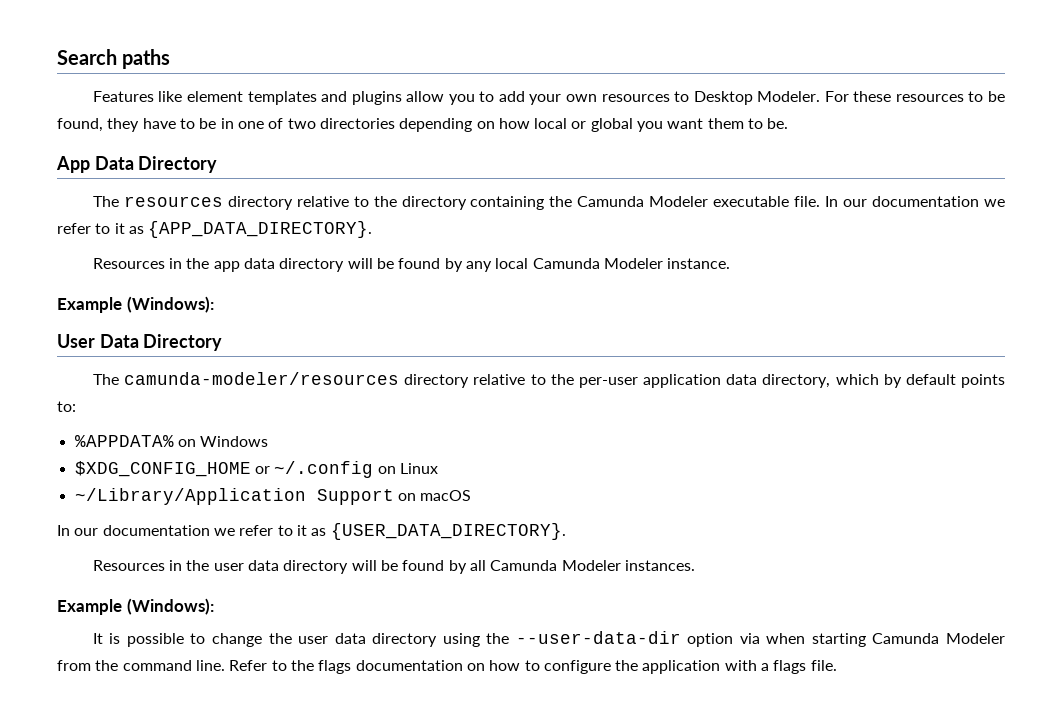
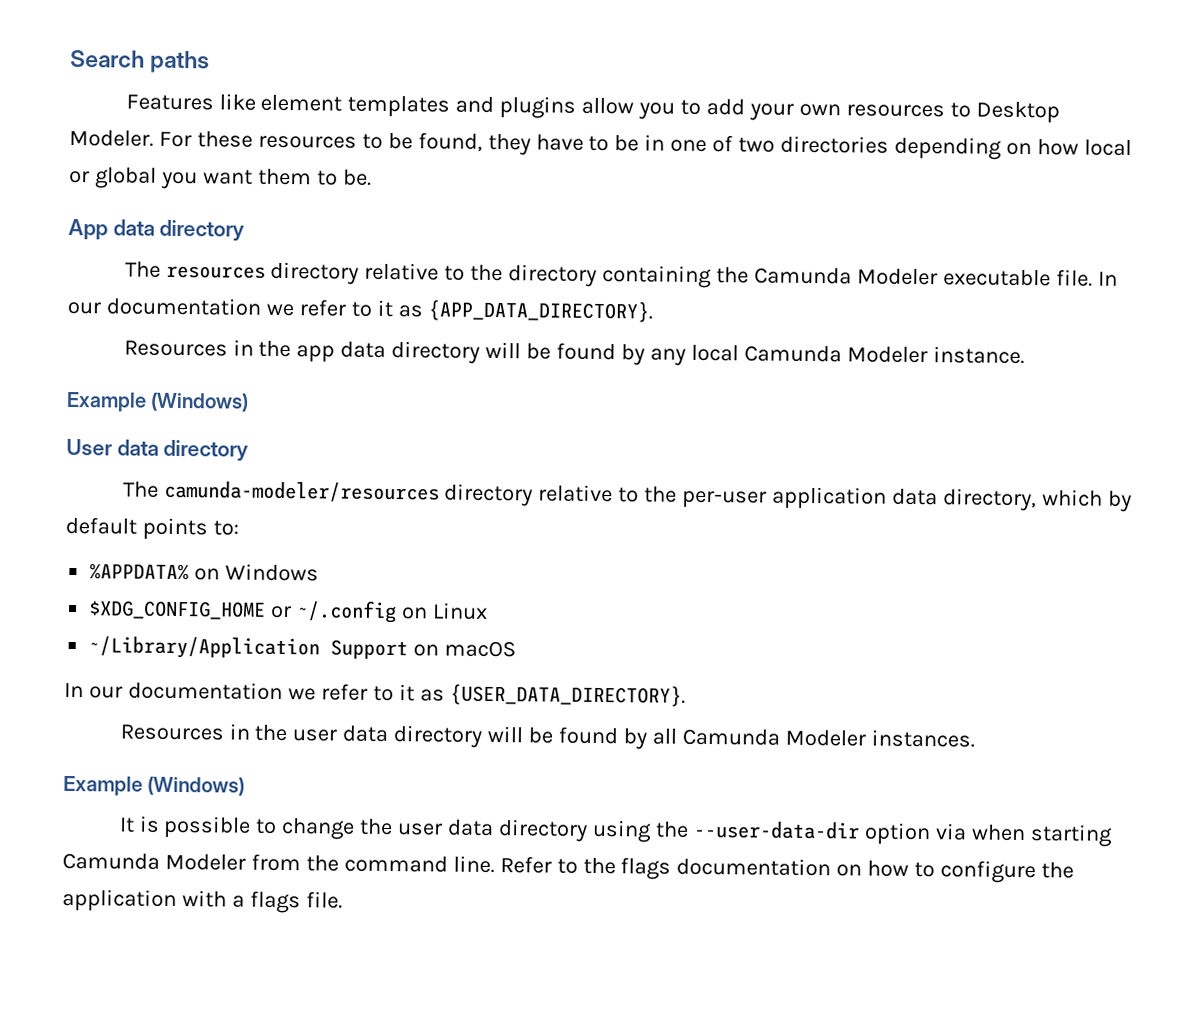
[94,156,218,173] Data Directory -> [112,219,246,242] data directory
[126,296,214,313] (Windows): -> [150,391,250,412] (Windows)
[99,334,223,351] Data Directory -> [116,439,250,462] data directory
[126,598,214,615] (Windows): -> [147,775,246,796] (Windows)

